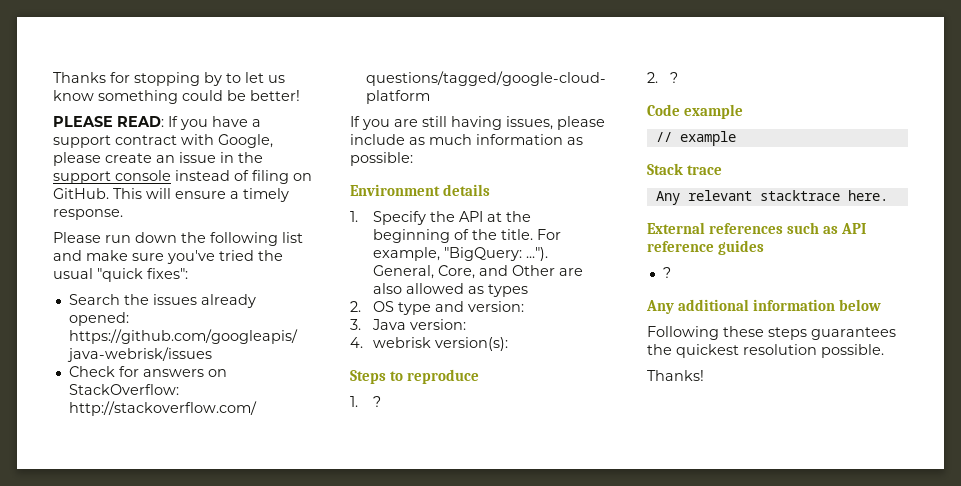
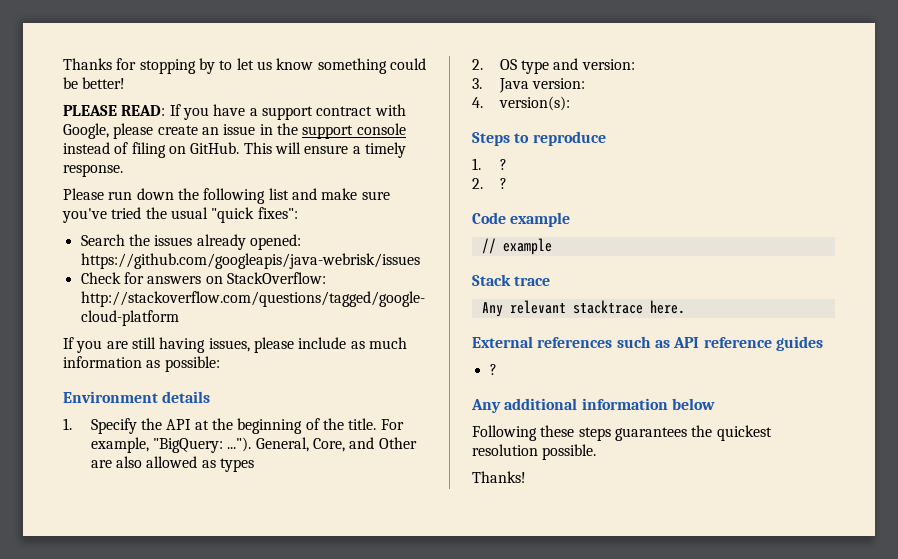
[373,337,432,348] webrisk -> (483, 102) none

